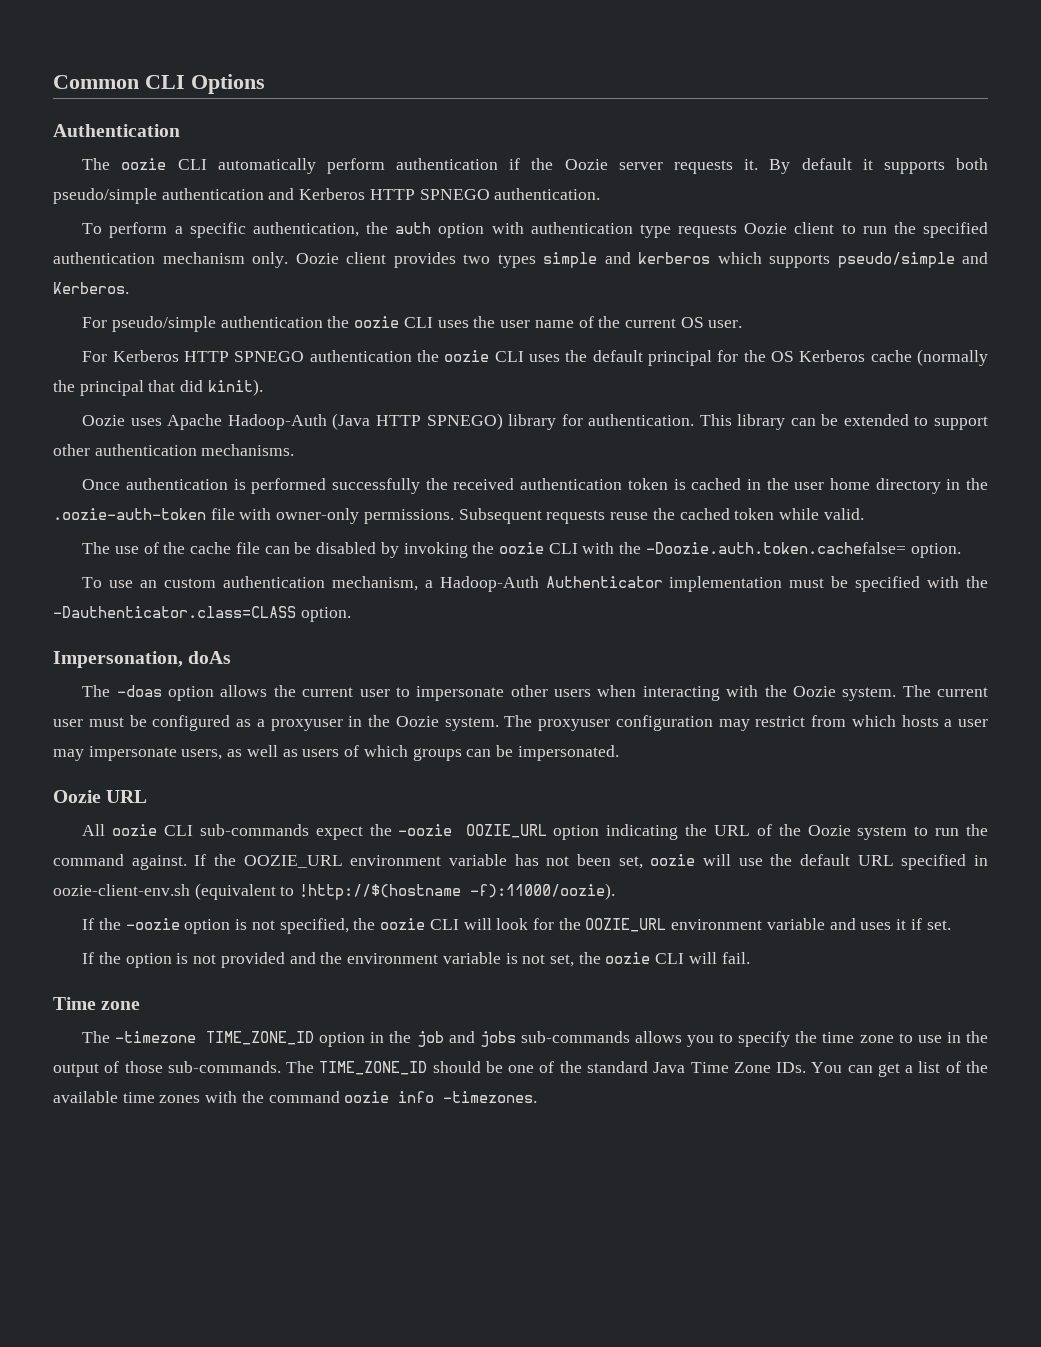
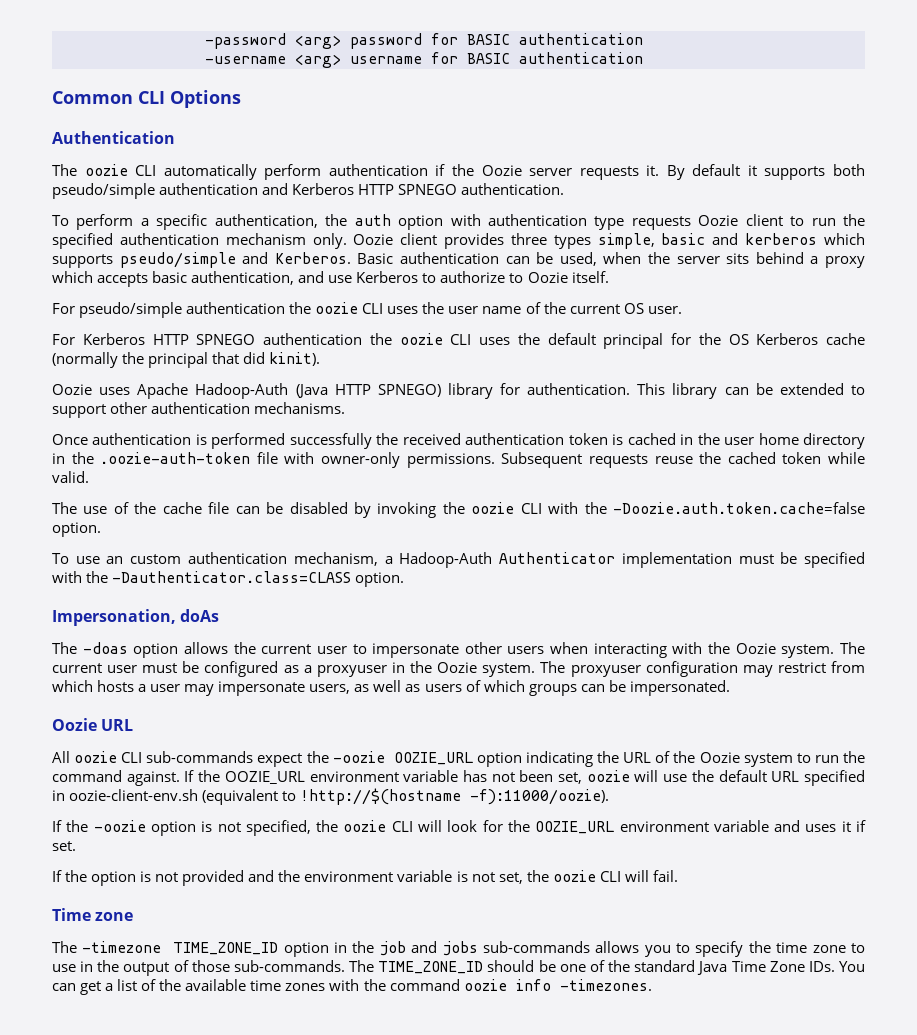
(53, 82) none -> [205,33,643,49] [205,52,643,68] -password <arg> password for BASIC authentication // -username <arg> username for BASIC authentication //
[463,252,597,268] two types simple -> [510,233,706,249] three types simple, basic
(129, 288) none -> [357,252,866,268] [52,271,609,287] Basic authentication can be used, when the server sits behind a proxy which accepts basic authentication, and use Kerberos to authorize to Oozie itself.
[645,542,906,554] -Doozie.auth.token.cachefalse= -> [613,502,865,514] -Doozie.auth.token.cache=false

